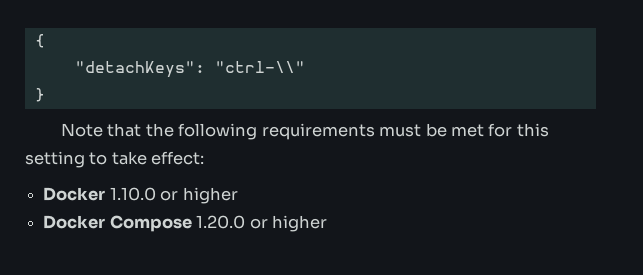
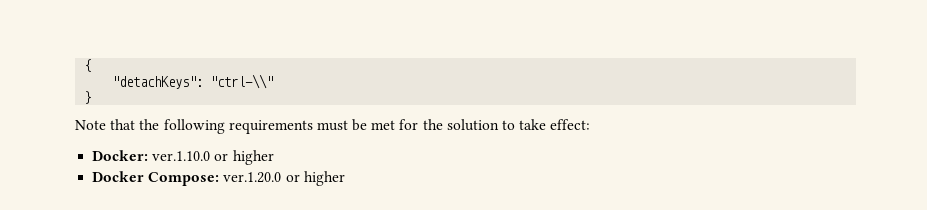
[516,123,549,137] [25,151,85,168] this setting -> [422,119,499,131] the solution
[43,187,156,201] Docker 1.10.0 -> [92,150,211,161] Docker: ver.1.10.0
[109,215,246,232] Compose 1.20.0 -> [148,172,282,186] Compose: ver.1.20.0

